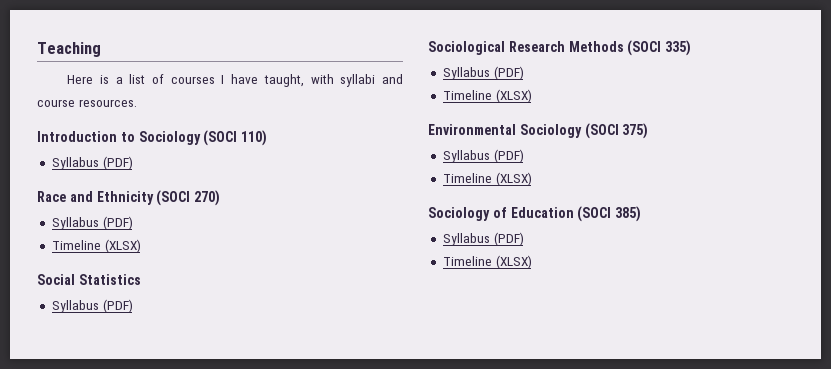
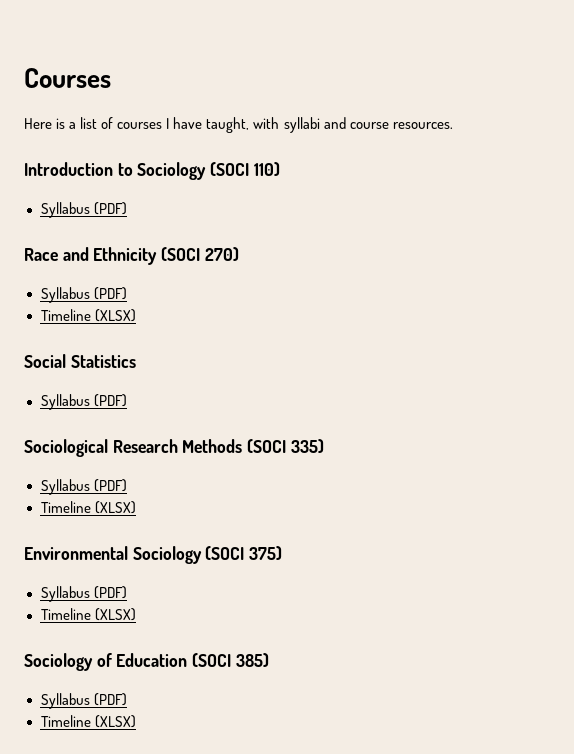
[37,42,101,57] Teaching -> [24,68,111,88] Courses

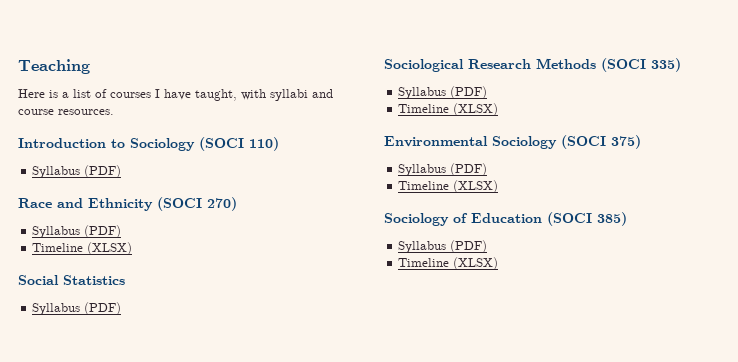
[24,68,111,88] Courses -> [18,59,90,74] Teaching

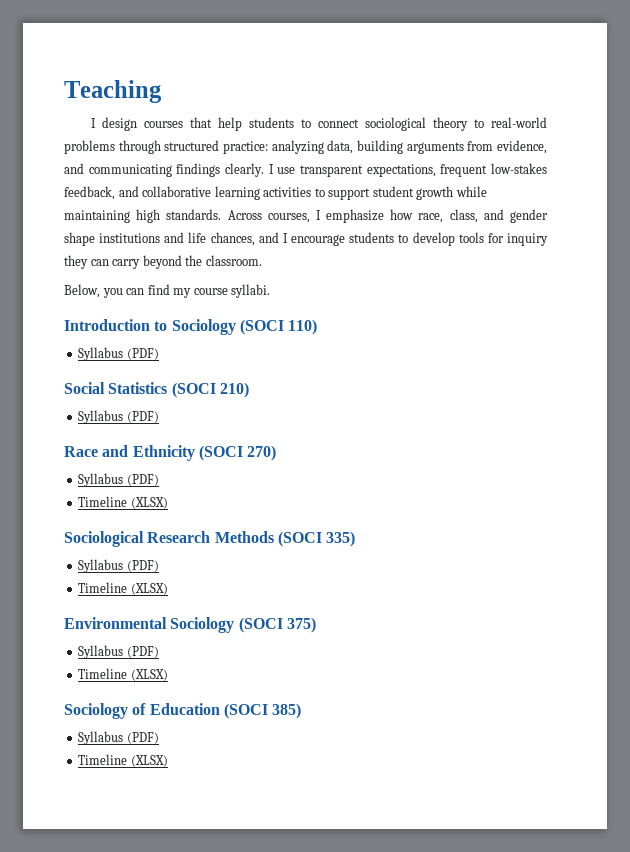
[18,89,333,101] [18,109,114,115] Here is a list of courses I have taught, with syllabi and course resources. -> [91,117,548,131] [64,140,547,154] [64,163,547,177] [64,186,487,200] [64,209,548,223] [64,232,548,246] [64,255,262,269] [64,284,271,298] I design courses that help students to connect sociological theory to real-world problems through structured practice: analyzing data, building arguments from evidence, and communicating findings clearly. I use transparent expectations, frequent low-stakes feedback, and collaborative learning activities to support student growth while maintaining high standards. Across courses, I emphasize how race, class, and gender shape institutions and life chances, and I encourage students to develop tools for inquiry they can carry beyond the classroom. // Below, you can find my course syllabi.
(122, 171) none -> [64,382,249,398] [78,410,159,424] // Social Statistics (SOCI 210) // Syllabus (PDF)
[18,275,125,285] [32,302,122,315] // Social Statistics // Syllabus (PDF) -> (168, 503) none

